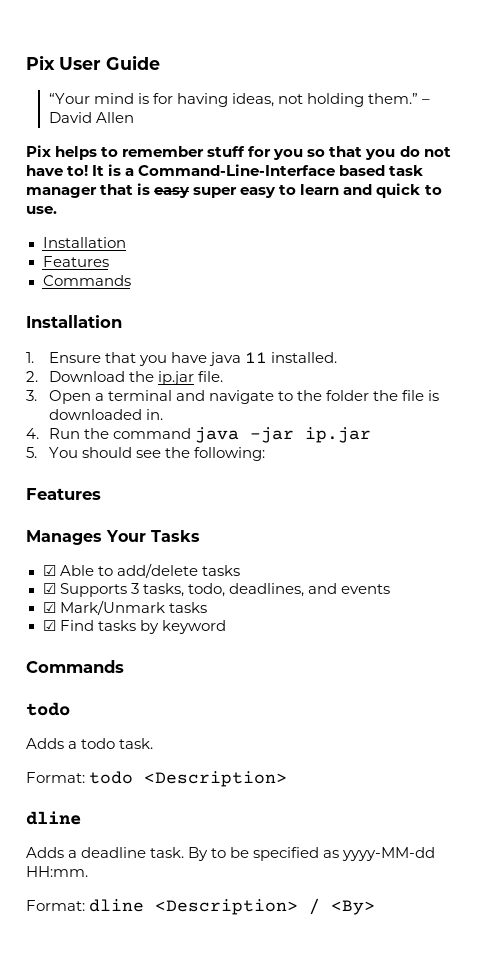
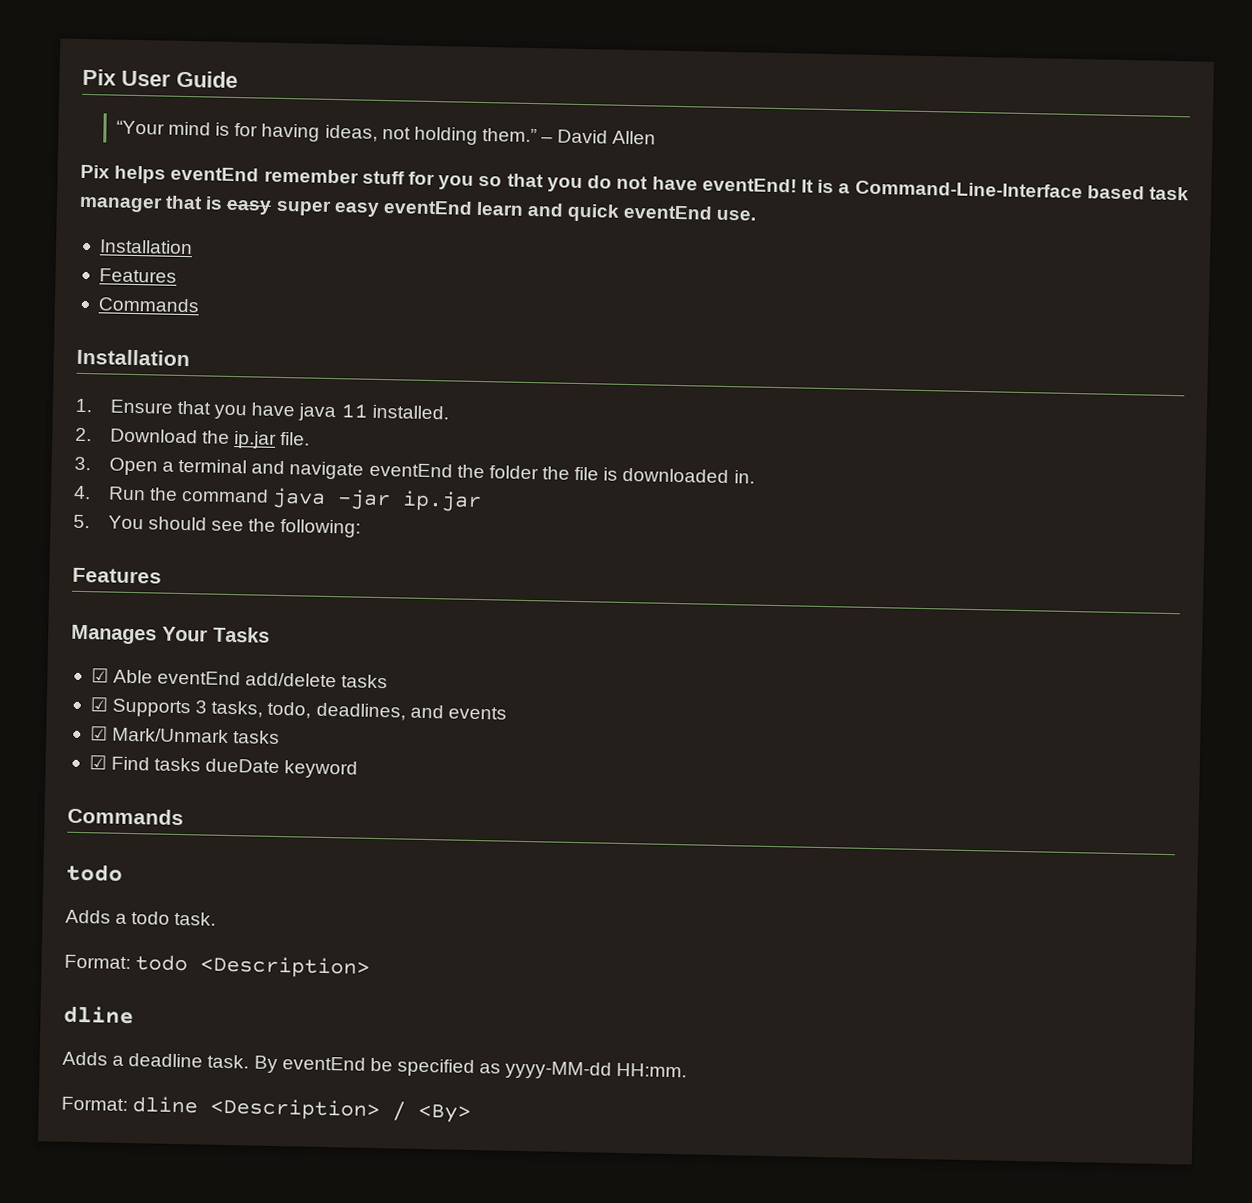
[101,147,119,157] to -> [170,166,260,182] eventEnd
[67,165,89,176] to! -> [701,177,797,193] eventEnd!
[279,185,297,195] to -> [382,199,473,215] eventEnd
[424,185,442,195] to -> [623,204,714,220] eventEnd
[277,391,293,401] to -> [368,462,453,478] eventEnd
[97,566,113,576] to -> [157,670,242,686] eventEnd
[139,620,159,634] by -> [205,758,281,774] dueDate
[211,848,227,858] to -> [281,1056,366,1071] eventEnd

